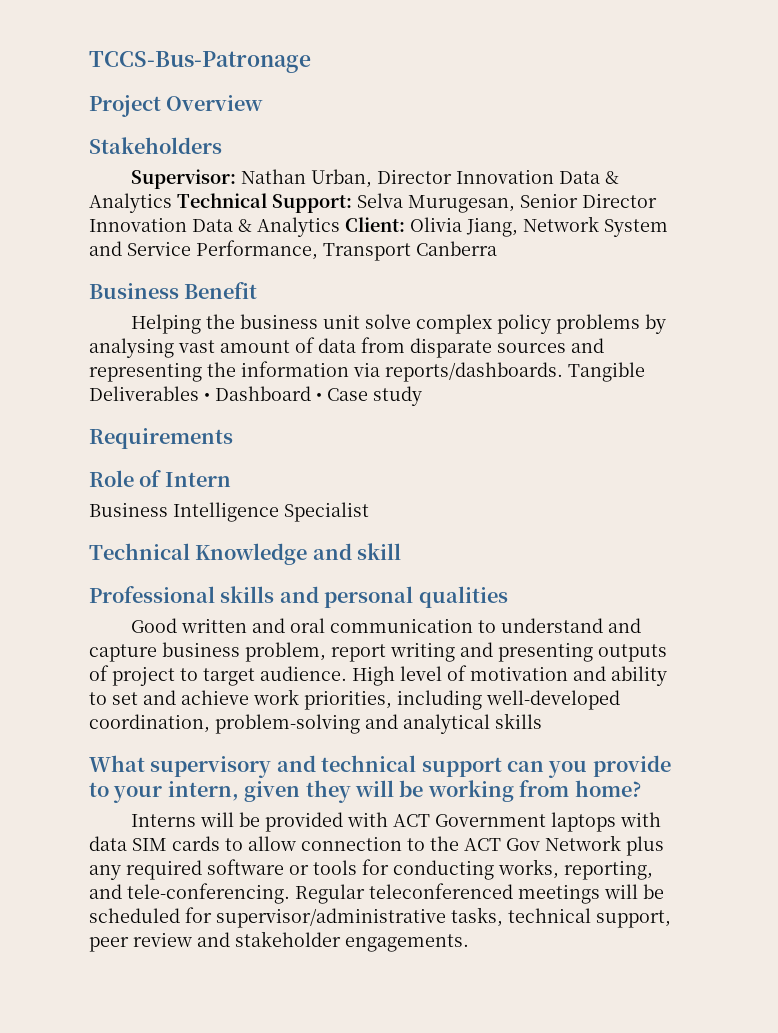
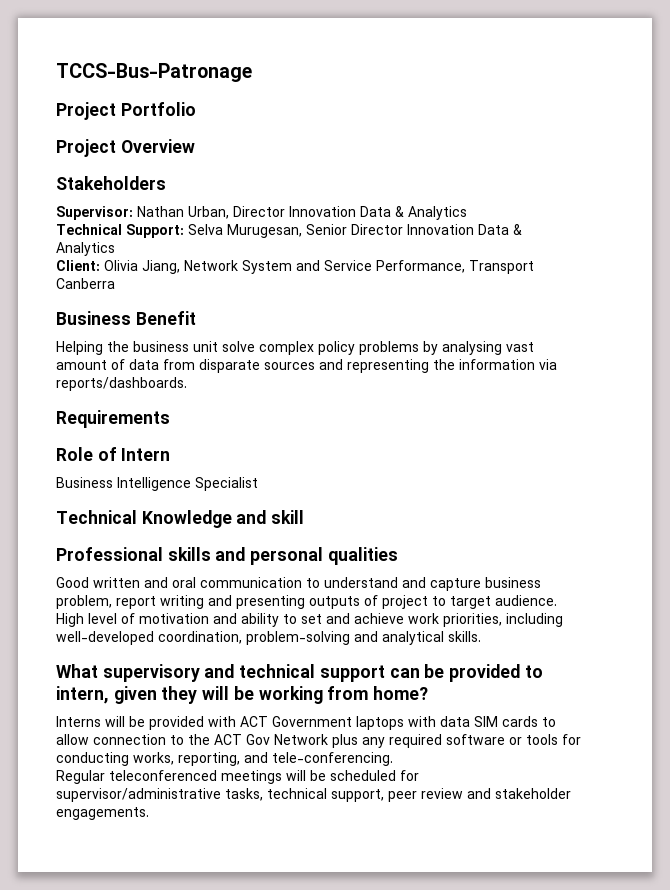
(311, 62) none -> [56,102,196,120] // Project Portfolio
(172, 203) none -> (467, 213) //
(340, 227) none -> (115, 249) //
[568,362,645,382] [89,386,422,406] Tangible Deliverables • Dashboard • Case study -> (187, 384) none
[495,713,542,729] skills -> [448,631,481,642] skills.
[548,755,671,778] [89,782,163,803] you provide to your -> [424,664,543,682] be provided to
(290, 893) none -> (393, 759) //

